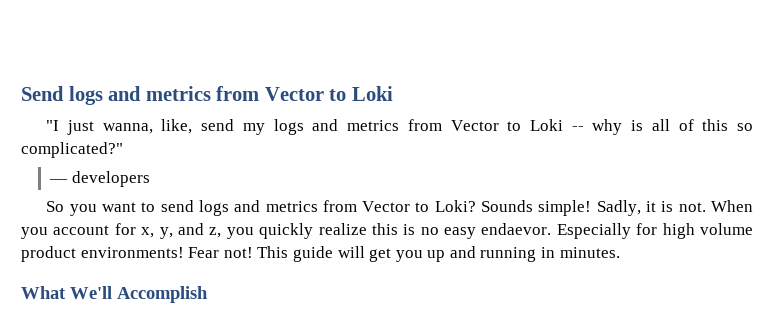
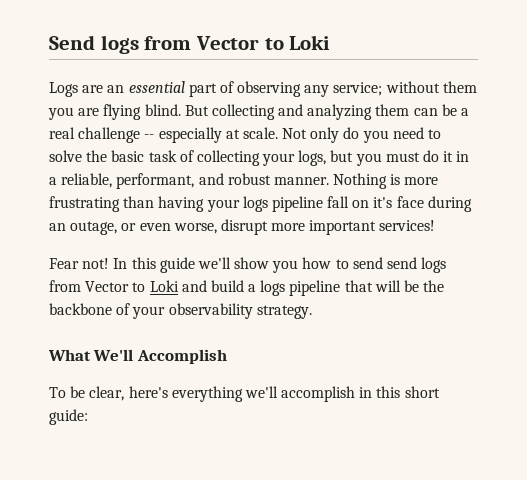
[108,86,211,101] and metrics -> (139, 44) none
[46,119,754,135] [21,142,123,158] [49,171,150,187] [46,200,753,216] [21,223,754,239] [21,246,620,262] [21,286,208,303] "I just wanna, like, send my logs and metrics from Vector to Loki -- why is all of this so complicated?" // — developers // So you want to send logs and metrics from Vector to Loki? Sounds simple! Sadly, it is not. When you account for x, y, and z, you quickly realize this is no easy endaevor. Especially for high volume product environments! Fear not! This guide will get you up and running in minutes. // What We'll Accomplish -> [49,81,477,97] [48,104,470,120] [49,127,442,143] [49,150,470,166] [49,173,439,189] [49,196,472,212] [49,219,436,235] [49,257,447,273] [49,280,445,296] [49,303,312,319] [48,349,227,364] [49,386,440,402] [49,409,88,425] Logs are an essential part of observing any service; without them you are flying blind. But collecting and analyzing them can be a real challenge -- especially at scale. Not only do you need to solve the basic task of collecting your logs, but you must do it in a reliable, performant, and robust manner. Nothing is more frustrating than having your logs pipeline fall on it's face during an outage, or even worse, disrupt more important services! // Fear not! In this guide we'll show you how to send send logs from Vector to Loki and build a logs pipeline that will be the backbone of your observability strategy. // What We'll Accomplish // To be clear, here's everything we'll accomplish in this short guide:

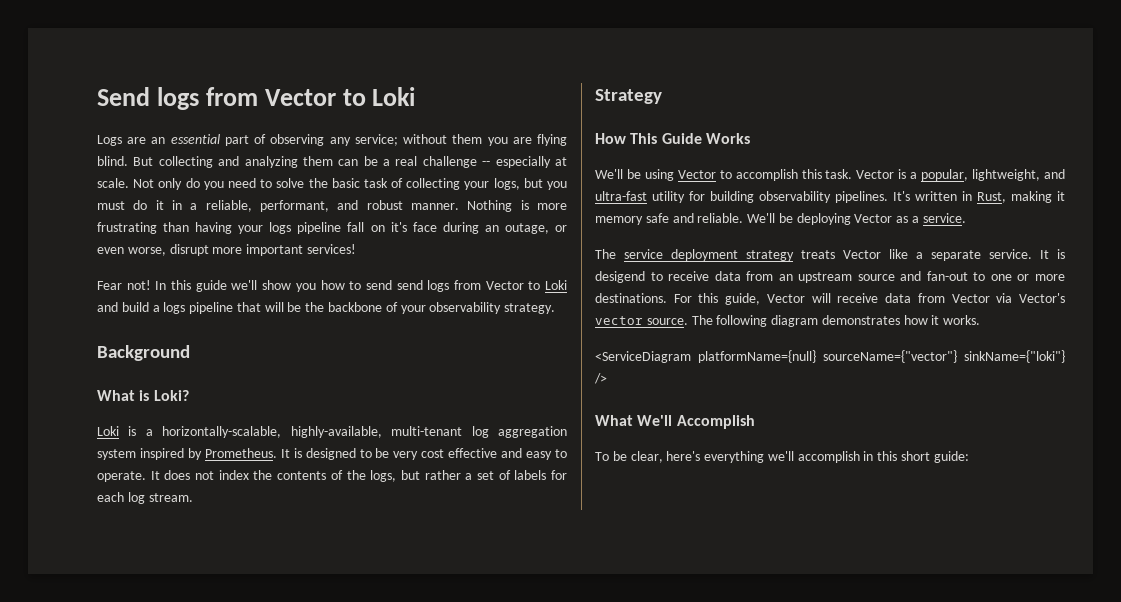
(312, 312) none -> [97,345,190,361] [97,390,189,401] [97,426,567,438] [97,448,568,460] [97,470,567,482] [97,492,193,504] [595,89,662,104] [595,133,750,144] [595,169,1065,181] [595,191,1065,203] [595,213,966,225] [595,249,1065,261] [595,271,1065,283] [595,293,1065,305] [595,315,981,327] [595,350,1065,363] [594,373,607,384] // Background // What is Loki? // Loki is a horizontally-scalable, highly-available, multi-tenant log aggregation system inspired by Prometheus. It is designed to be very cost effective and easy to operate. It does not index the contents of the logs, but rather a set of labels for each log stream. // Strategy // How This Guide Works // We'll be using Vector to accomplish this task. Vector is a popular, lightweight, and ultra-fast utility for building observability pipelines. It's written in Rust, making it memory safe and reliable. We'll be deploying Vector as a service. // The service deployment strategy treats Vector like a separate service. It is desigend to receive data from an upstream source and fan-out to one or more destinations. For this guide, Vector will receive data from Vector via Vector's vector source. The following diagram demonstrates how it works. // <ServiceDiagram platformName={null} sourceName={"vector"} sinkName={"loki"} />

